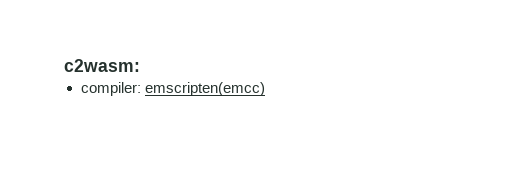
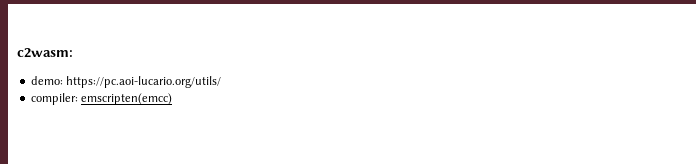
(140, 65) none -> [30,76,222,88] // demo: https://pc.aoi-lucario.org/utils/

